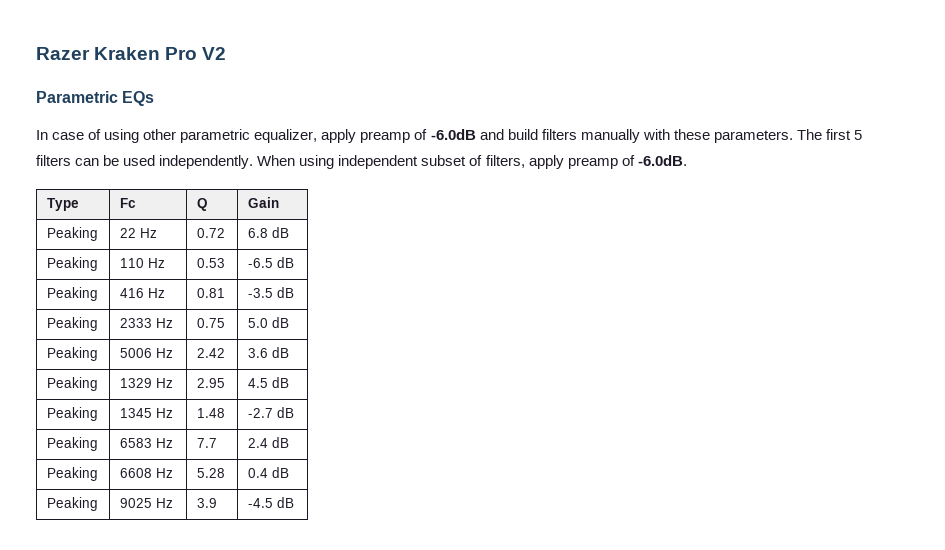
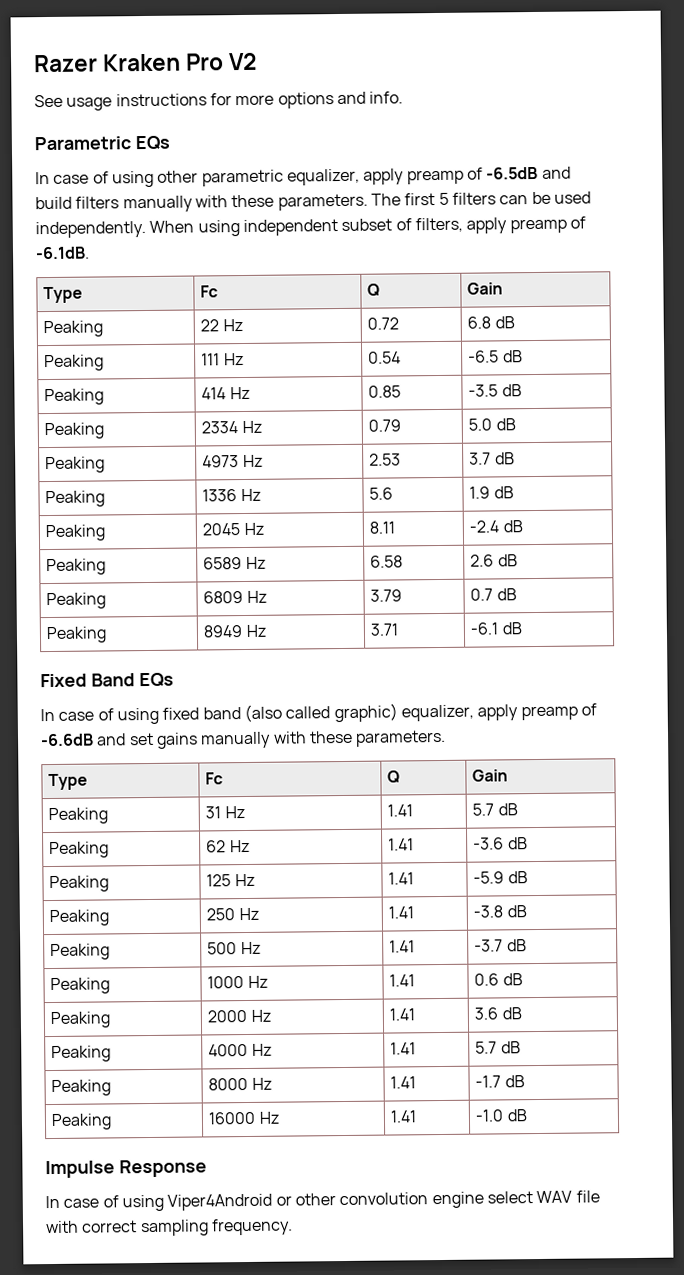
(227, 53) none -> [34,91,404,111] // See usage instructions for more options and info.
[430,129,476,140] -6.0dB -> [486,166,539,180] -6.5dB
[637,155,687,166] -6.0dB. -> [35,246,90,260] -6.1dB.
[119,258,165,268] [196,258,225,268] 110 Hz | 0.53 -> [201,353,244,366] [368,351,402,364] 111 Hz | 0.54
[119,288,165,298] [196,288,225,298] 416 Hz | 0.81 -> [201,386,250,400] [368,385,402,398] 414 Hz | 0.85
[119,318,173,328] [196,318,225,328] 2333 Hz | 0.75 -> [201,420,262,434] [368,419,402,432] 2334 Hz | 0.79
[119,348,173,358] [196,348,225,358] 5006 Hz | 2.42 -> [202,454,263,468] [369,453,402,466] [469,452,515,465] [45,490,106,508] [202,488,261,502] [369,487,394,500] [469,486,514,499] [45,524,106,542] [202,522,264,536] [369,521,396,534] [469,520,523,533] [46,558,107,576] [203,556,266,570] [370,555,404,568] [470,554,518,567] [46,592,107,610] [203,590,267,604] [370,589,403,602] [470,588,517,601] [46,626,108,644] [203,624,266,638] [370,623,399,636] [470,622,522,635] [40,672,174,688] [40,703,597,725] [40,729,447,749] [48,773,89,791] [205,772,224,785] [387,770,401,784] [472,769,509,782] [48,807,109,825] [205,806,245,819] [387,804,414,817] [472,803,518,816] [49,841,110,859] [206,839,250,853] [388,838,415,851] [473,837,528,850] [49,875,110,893] [206,873,255,887] [388,872,415,885] [473,871,528,884] [49,909,110,927] [206,907,259,921] [388,906,415,919] [473,905,527,918] [50,943,111,961] [207,941,261,955] [389,940,416,953] [474,939,527,952] [50,977,111,995] [207,975,268,989] [389,974,416,987] [474,973,523,986] [50,1011,112,1029] [207,1009,271,1023] [389,1008,416,1021] 4973 Hz | 2.53 | 3.7 dB // Peaking | 1336 Hz | 5.6 | 1.9 dB // Peaking | 2045 Hz | 8.11 | -2.4 dB // Peaking | 6589 Hz | 6.58 | 2.6 dB // Peaking | 6809 Hz | 3.79 | 0.7 dB // Peaking | 8949 Hz | 3.71 | -6.1 dB // Fixed Band EQs // In case of using fixed band (also called graphic) equalizer, apply preamp of -6.6dB and set gains manually with these parameters. // Type | Fc | Q | Gain // Peaking | 31 Hz | 1.41 | 5.7 dB // Peaking | 62 Hz | 1.41 | -3.6 dB // Peaking | 125 Hz | 1.41 | -5.9 dB // Peaking | 250 Hz | 1.41 | -3.8 dB // Peaking | 500 Hz | 1.41 | -3.7 dB // Peaking | 1000 Hz | 1.41 | 0.6 dB // Peaking | 2000 Hz | 1.41
[119,378,173,388] [196,378,225,388] [247,377,289,388] [46,407,98,421] [119,408,173,418] [196,408,225,418] [247,407,294,418] [46,437,98,451] [119,438,173,448] [196,438,217,448] [247,437,289,448] [46,467,98,481] [119,468,173,478] [196,468,225,478] [247,467,289,478] [46,497,98,511] [119,498,173,508] [196,498,217,508] [247,497,294,508] 1329 Hz | 2.95 | 4.5 dB // Peaking | 1345 Hz | 1.48 | -2.7 dB // Peaking | 6583 Hz | 7.7 | 2.4 dB // Peaking | 6608 Hz | 5.28 | 0.4 dB // Peaking | 9025 Hz | 3.9 | -4.5 dB -> [208,1043,272,1057] [390,1042,417,1055] [475,1041,521,1054] [51,1079,112,1097] [208,1077,272,1091] [390,1076,417,1089] [475,1075,525,1088] [51,1113,113,1131] [208,1111,280,1125] [390,1110,417,1123] [475,1109,527,1122] [45,1159,207,1179] [45,1190,600,1212] [45,1218,293,1237] 4000 Hz | 1.41 | 5.7 dB // Peaking | 8000 Hz | 1.41 | -1.7 dB // Peaking | 16000 Hz | 1.41 | -1.0 dB // Impulse Response // In case of using Viper4Android or other convolution engine select WAV file with correct sampling frequency.

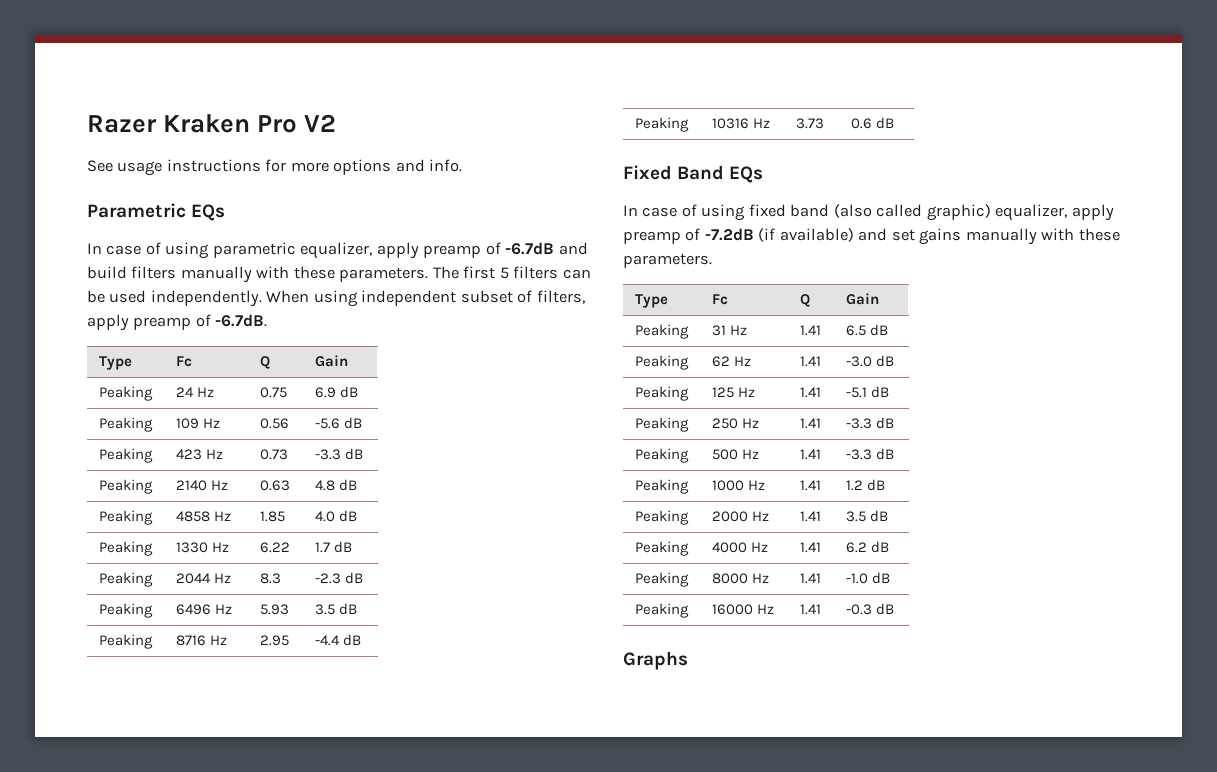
[157,170,199,183] other -> (210, 250) none
[486,166,539,180] -6.5dB -> [505,242,555,255] -6.7dB
[35,246,90,260] [43,286,84,304] [200,285,219,298] [367,283,381,297] [467,282,504,295] [43,320,104,338] [200,319,243,332] [367,317,400,330] [467,316,515,329] [44,354,105,372] [201,353,244,366] [368,351,402,364] [468,350,523,363] [44,388,105,406] [201,386,250,400] [368,385,402,398] [468,384,522,397] [44,422,105,440] [201,420,262,434] [368,419,402,432] [468,418,516,431] [45,456,106,474] [202,454,263,468] [369,453,402,466] [469,452,515,465] [45,490,106,508] [202,488,261,502] [369,487,394,500] [469,486,514,499] [45,524,106,542] [202,522,264,536] [369,521,396,534] [469,520,523,533] [46,558,107,576] [203,556,266,570] [370,555,404,568] [470,554,518,567] [46,592,107,610] [203,590,267,604] [370,589,403,602] [470,588,517,601] [46,626,108,644] [203,624,266,638] [370,623,399,636] [470,622,499,635] -6.1dB. // Type | Fc | Q | Gain // Peaking | 22 Hz | 0.72 | 6.8 dB // Peaking | 111 Hz | 0.54 | -6.5 dB // Peaking | 414 Hz | 0.85 | -3.5 dB // Peaking | 2334 Hz | 0.79 | 5.0 dB // Peaking | 4973 Hz | 2.53 | 3.7 dB // Peaking | 1336 Hz | 5.6 | 1.9 dB // Peaking | 2045 Hz | 8.11 | -2.4 dB // Peaking | 6589 Hz | 6.58 | 2.6 dB // Peaking | 6809 Hz | 3.79 | 0.7 dB // Peaking | 8949 Hz | 3.71 | -6.1 -> [215,314,268,327] [98,356,132,370] [175,356,192,367] [259,356,270,369] [314,355,348,367] [98,386,153,401] [175,387,214,397] [259,387,287,398] [314,386,358,398] [98,417,153,432] [175,418,220,429] [259,418,289,429] [314,417,362,429] [98,448,153,463] [175,449,223,460] [259,449,288,460] [314,448,363,460] [98,479,153,494] [175,480,228,491] [259,480,290,491] [314,479,357,491] [98,510,153,525] [175,511,231,522] [259,511,285,522] [314,510,357,522] [98,541,153,556] [175,542,229,553] [259,542,290,553] [314,541,352,553] [98,572,153,587] [175,573,231,584] [259,573,281,584] [314,572,363,584] [98,603,153,618] [175,604,232,615] [259,604,289,615] [314,603,357,615] [98,634,153,649] [175,635,227,646] [259,635,289,646] [314,634,361,646] [634,117,689,132] [711,118,770,129] [795,118,824,129] [850,118,872,129] -6.7dB. // Type | Fc | Q | Gain // Peaking | 24 Hz | 0.75 | 6.9 dB // Peaking | 109 Hz | 0.56 | -5.6 dB // Peaking | 423 Hz | 0.73 | -3.3 dB // Peaking | 2140 Hz | 0.63 | 4.8 dB // Peaking | 4858 Hz | 1.85 | 4.0 dB // Peaking | 1330 Hz | 6.22 | 1.7 dB // Peaking | 2044 Hz | 8.3 | -2.3 dB // Peaking | 6496 Hz | 5.93 | 3.5 dB // Peaking | 8716 Hz | 2.95 | -4.4 dB // Peaking | 10316 Hz | 3.73 | 0.6
[40,733,94,747] -6.6dB -> [704,228,854,242] -7.2dB (if available)
[472,803,495,816] 5.7 -> [845,325,866,336] 6.5
[473,837,505,850] -3.6 -> [845,356,872,367] -3.0
[473,871,505,884] -5.9 -> [845,387,867,398] -5.1
[473,905,504,918] -3.8 -> [845,418,872,429] -3.3
[474,939,504,952] -3.7 -> [845,449,872,460] -3.3
[474,973,500,986] 0.6 -> [845,480,863,491] 1.2
[474,1007,499,1020] 3.6 -> [845,511,866,522] 3.5
[475,1041,498,1054] 5.7 -> [845,542,867,553] 6.2
[475,1075,502,1088] -1.7 -> [845,573,868,584] -1.0
[475,1109,527,1122] [45,1159,207,1179] [45,1190,600,1212] [45,1218,293,1237] -1.0 dB // Impulse Response // In case of using Viper4Android or other convolution engine select WAV file with correct sampling frequency. -> [845,603,894,615] [623,651,688,670] -0.3 dB // Graphs

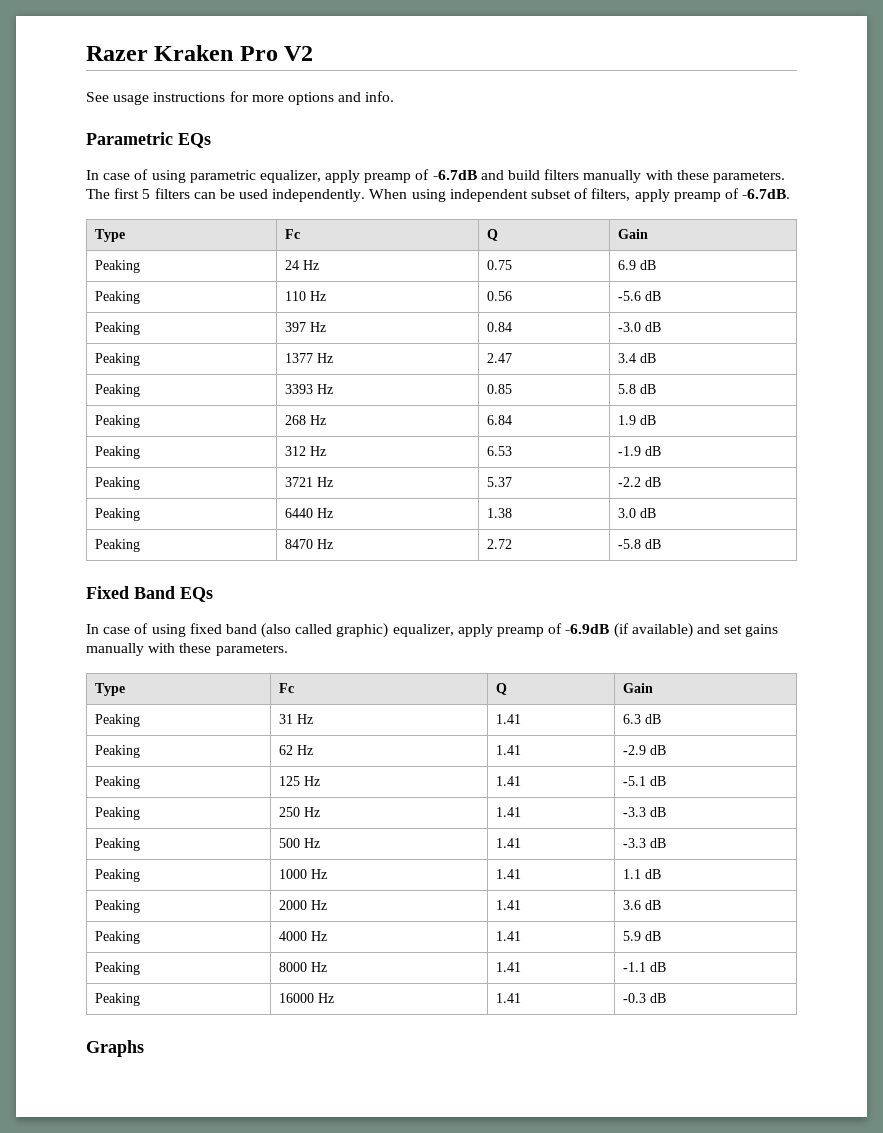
[175,418,199,429] 109 -> [285,291,307,301] 110
[175,449,223,460] [259,449,288,460] [314,448,363,460] [98,479,153,494] [175,480,228,491] [259,480,290,491] [314,479,357,491] [98,510,153,525] [175,511,231,522] [259,511,285,522] [314,510,357,522] [98,541,153,556] [175,542,229,553] [259,542,290,553] [314,541,352,553] [98,572,153,587] [175,573,231,584] [259,573,281,584] [314,572,363,584] [98,603,153,618] [175,604,232,615] [259,604,289,615] [314,603,357,615] [98,634,153,649] [175,635,227,646] [259,635,289,646] [314,634,361,646] [634,117,689,132] [711,118,770,129] [795,118,824,129] [850,118,872,129] 423 Hz | 0.73 | -3.3 dB // Peaking | 2140 Hz | 0.63 | 4.8 dB // Peaking | 4858 Hz | 1.85 | 4.0 dB // Peaking | 1330 Hz | 6.22 | 1.7 dB // Peaking | 2044 Hz | 8.3 | -2.3 dB // Peaking | 6496 Hz | 5.93 | 3.5 dB // Peaking | 8716 Hz | 2.95 | -4.4 dB // Peaking | 10316 Hz | 3.73 | 0.6 -> [285,322,327,332] [487,322,513,332] [618,322,662,332] [95,353,141,366] [285,353,334,363] [487,353,513,363] [618,353,657,363] [95,384,141,397] [285,384,334,394] [487,384,513,394] [618,384,657,394] [95,415,141,428] [285,415,327,425] [487,415,513,425] [618,415,657,425] [95,446,141,459] [285,446,327,456] [487,446,513,456] [618,446,662,456] [95,477,141,490] [285,477,334,487] [487,477,513,487] [618,477,662,487] [95,508,141,521] [285,508,334,518] [487,508,513,518] [618,508,657,518] [95,539,141,552] [285,539,334,549] [487,539,513,549] [618,539,642,549] 397 Hz | 0.84 | -3.0 dB // Peaking | 1377 Hz | 2.47 | 3.4 dB // Peaking | 3393 Hz | 0.85 | 5.8 dB // Peaking | 268 Hz | 6.84 | 1.9 dB // Peaking | 312 Hz | 6.53 | -1.9 dB // Peaking | 3721 Hz | 5.37 | -2.2 dB // Peaking | 6440 Hz | 1.38 | 3.0 dB // Peaking | 8470 Hz | 2.72 | -5.8
[704,228,754,241] -7.2dB -> [565,624,610,634] -6.9dB
[845,325,866,336] 6.5 -> [623,714,642,724] 6.3
[845,356,872,367] -3.0 -> [623,745,647,755] -2.9
[845,480,863,491] 1.2 -> [623,869,642,879] 1.1
[845,511,866,522] 3.5 -> [623,900,642,910] 3.6
[845,542,867,553] 6.2 -> [623,931,642,941] 5.9
[845,573,868,584] -1.0 -> [623,962,647,972] -1.1

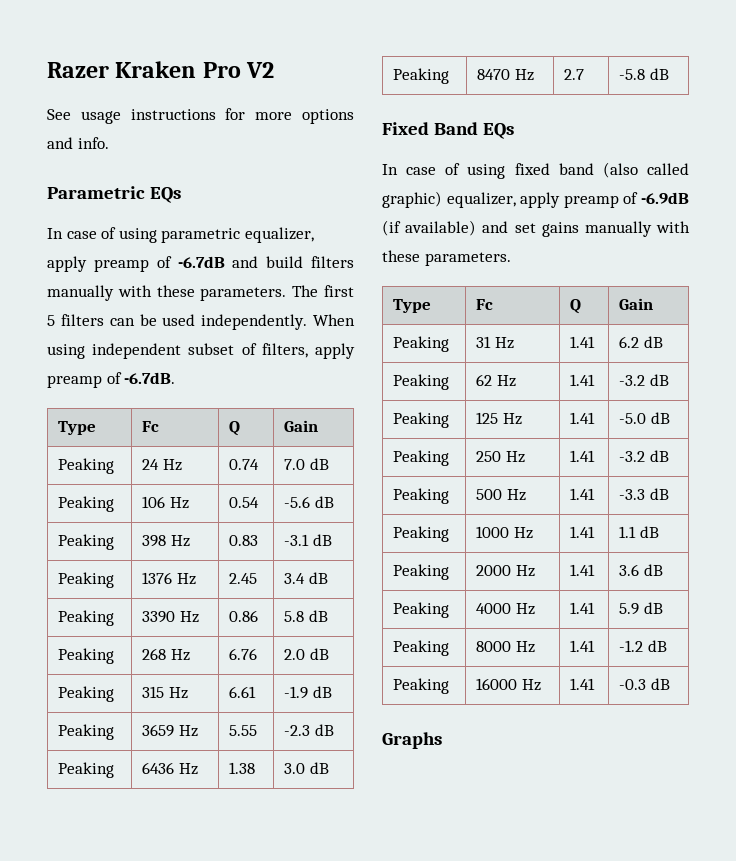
[487,260,513,270] [618,260,657,270] [95,291,141,304] [285,291,327,301] [487,291,513,301] 0.75 | 6.9 dB // Peaking | 110 Hz | 0.56 -> [229,459,260,470] [284,458,329,470] [58,496,115,512] [142,496,189,509] [229,497,260,508] 0.74 | 7.0 dB // Peaking | 106 Hz | 0.54
[285,322,327,332] [487,322,513,332] [618,322,662,332] [95,353,141,366] [285,353,334,363] [487,353,513,363] 397 Hz | 0.84 | -3.0 dB // Peaking | 1377 Hz | 2.47 -> [142,535,190,547] [229,535,259,546] [284,534,332,546] [58,572,115,588] [142,572,196,585] [229,573,258,584] 398 Hz | 0.83 | -3.1 dB // Peaking | 1376 Hz | 2.45
[285,384,334,394] [487,384,513,394] 3393 Hz | 0.85 -> [142,611,199,623] [229,610,259,622] 3390 Hz | 0.86
[487,415,513,425] [618,415,657,425] [95,446,141,459] [285,446,327,456] [487,446,513,456] 6.84 | 1.9 dB // Peaking | 312 Hz | 6.53 -> [229,648,258,660] [284,648,329,660] [58,686,115,702] [142,686,188,699] [229,686,257,698] 6.76 | 2.0 dB // Peaking | 315 Hz | 6.61
[285,477,334,487] [487,477,513,487] [618,477,662,487] [95,508,141,521] [285,508,314,518] 3721 Hz | 5.37 | -2.2 dB // Peaking | 6440 -> [142,724,198,737] [229,725,258,736] [284,724,334,736] [58,762,115,778] [142,762,175,774] 3659 Hz | 5.55 | -2.3 dB // Peaking | 6436
[487,539,513,549] 2.72 -> [564,69,585,80] 2.7
[623,714,642,724] 6.3 -> [619,336,640,348] 6.2
[623,745,647,755] -2.9 -> [619,375,646,386] -3.2
[623,776,647,786] -5.1 -> [619,413,647,424] -5.0
[623,807,647,817] -3.3 -> [619,451,646,462] -3.2
[623,962,647,972] -1.1 -> [619,640,644,652] -1.2

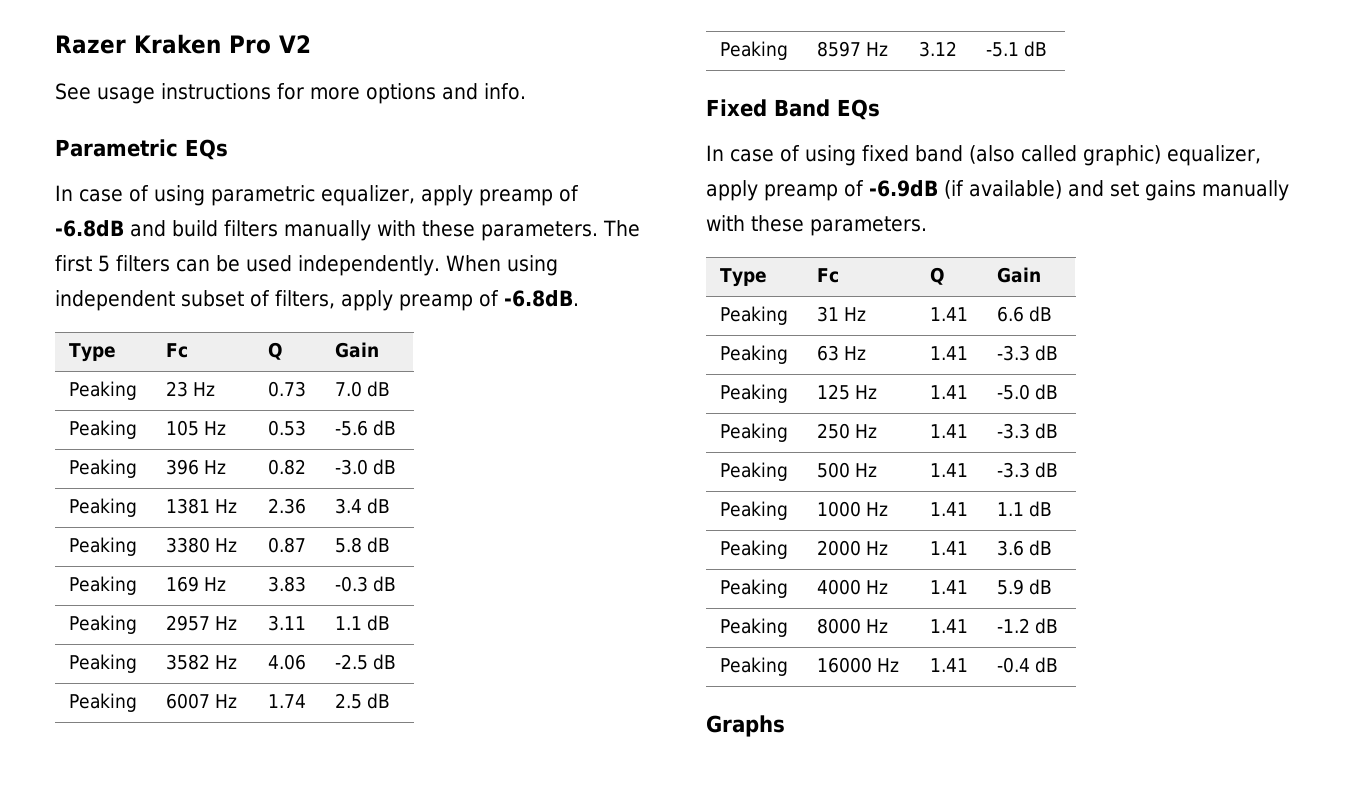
[177,256,225,268] -6.7dB -> [55,220,124,237] -6.8dB
[124,372,176,384] [58,421,97,435] [142,421,160,432] [229,421,241,436] [284,420,319,432] [58,458,115,474] [142,459,182,471] [229,459,260,470] -6.7dB. // Type | Fc | Q | Gain // Peaking | 24 Hz | 0.74 -> [504,290,579,307] [69,343,117,362] [166,343,189,358] [268,342,284,360] [335,342,380,358] [69,381,138,400] [166,381,216,397] [268,381,307,397] -6.8dB. // Type | Fc | Q | Gain // Peaking | 23 Hz | 0.73
[142,496,189,509] [229,497,260,508] 106 Hz | 0.54 -> [166,420,227,436] [268,420,307,436] 105 Hz | 0.53
[142,535,190,547] [229,535,259,546] [284,534,332,546] [58,572,115,588] [142,572,196,585] [229,573,258,584] 398 Hz | 0.83 | -3.1 dB // Peaking | 1376 Hz | 2.45 -> [166,459,227,475] [268,459,307,475] [335,459,397,475] [69,498,138,517] [166,498,238,514] [268,498,307,514] 396 Hz | 0.82 | -3.0 dB // Peaking | 1381 Hz | 2.36
[142,611,199,623] [229,610,259,622] 3390 Hz | 0.86 -> [166,537,238,553] [268,537,307,553] 3380 Hz | 0.87
[142,648,190,661] [229,648,258,660] [284,648,329,660] [58,686,115,702] [142,686,188,699] [229,686,257,698] [284,686,332,699] [58,724,115,740] [142,724,198,737] [229,725,258,736] [284,724,334,736] [58,762,115,778] [142,762,198,775] [229,762,256,774] [284,762,329,774] [393,68,450,84] [477,69,534,81] [564,69,585,80] [619,69,646,80] 268 Hz | 6.76 | 2.0 dB // Peaking | 315 Hz | 6.61 | -1.9 dB // Peaking | 3659 Hz | 5.55 | -2.3 dB // Peaking | 6436 Hz | 1.38 | 3.0 dB // Peaking | 8470 Hz | 2.7 | -5.8 -> [166,576,227,592] [268,576,307,592] [335,576,397,592] [69,615,138,634] [166,615,238,631] [268,615,307,631] [335,615,391,631] [69,654,138,673] [166,654,238,670] [268,654,307,670] [335,654,397,670] [69,693,138,712] [166,693,238,709] [268,694,307,708] [335,693,391,709] [720,41,789,60] [817,41,889,57] [919,41,958,57] [986,42,1020,57] 169 Hz | 3.83 | -0.3 dB // Peaking | 2957 Hz | 3.11 | 1.1 dB // Peaking | 3582 Hz | 4.06 | -2.5 dB // Peaking | 6007 Hz | 1.74 | 2.5 dB // Peaking | 8597 Hz | 3.12 | -5.1
[619,336,663,348] [393,374,450,390] [476,374,516,387] [570,374,596,386] [619,375,646,386] 6.2 dB // Peaking | 62 Hz | 1.41 | -3.2 -> [997,306,1053,322] [720,345,789,364] [817,345,867,361] [930,346,969,360] [997,345,1031,361] 6.6 dB // Peaking | 63 Hz | 1.41 | -3.3
[619,451,646,462] -3.2 -> [997,423,1031,439] -3.3
[619,679,647,690] -0.3 -> [997,657,1031,673] -0.4

